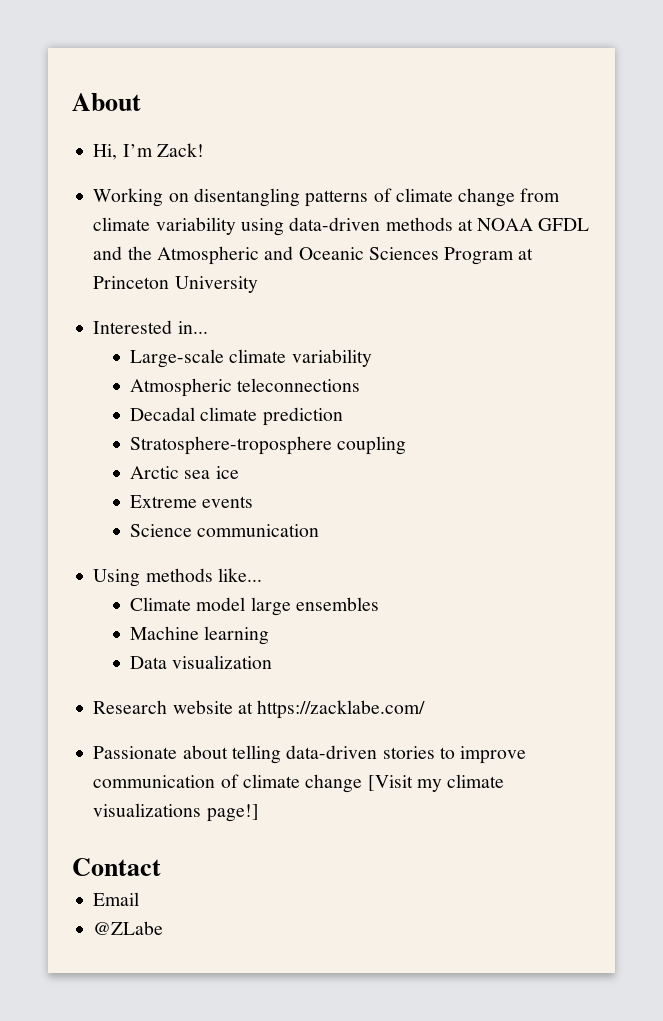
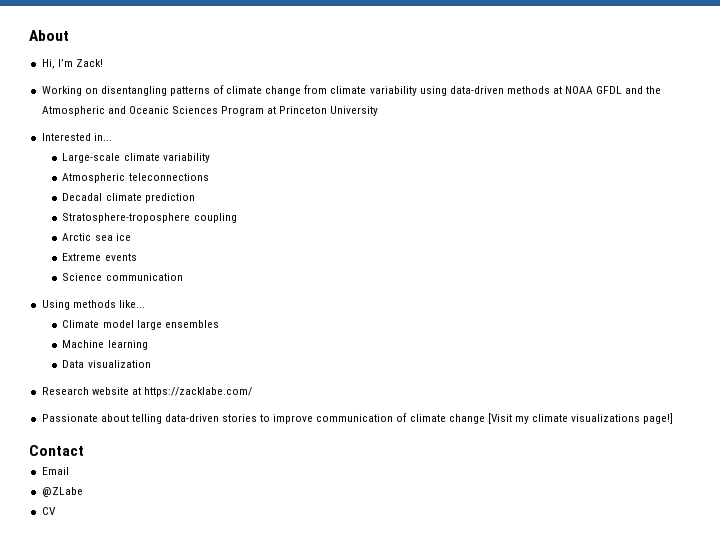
(164, 928) none -> [41,507,56,515] // CV

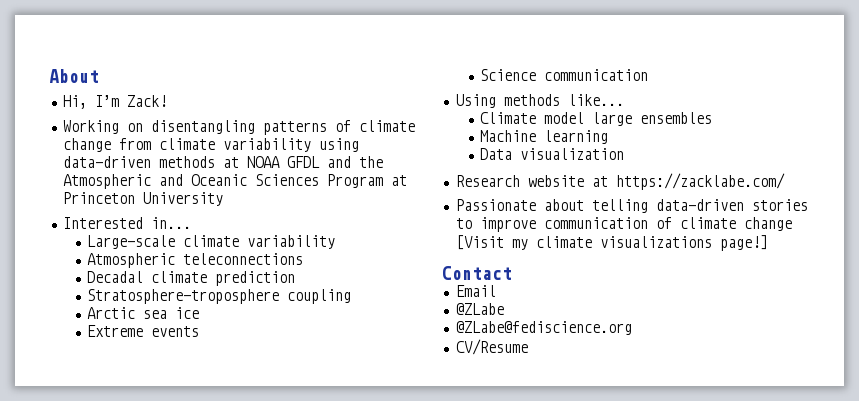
[41,507,56,515] CV -> [455,321,632,335] [455,339,528,355] @ZLabe@fediscience.org // CV/Resume

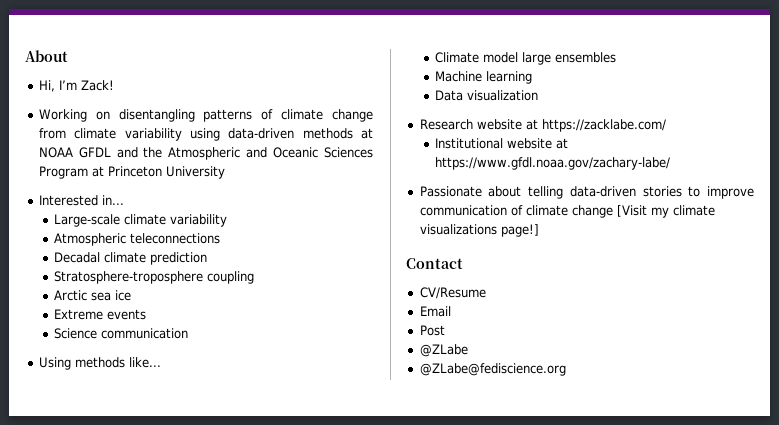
(785, 181) none -> [435,138,569,149] [435,157,671,170] // Institutional website at https://www.gfdl.noaa.gov/zachary-labe/
(512, 273) none -> [419,287,486,299] // CV/Resume
(496, 291) none -> [419,325,445,336] // Post
[455,339,528,355] // CV/Resume -> (566, 369) none

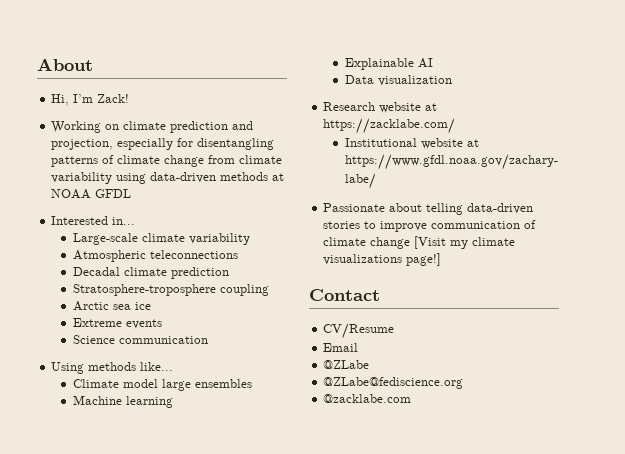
(110, 115) none -> [123,121,254,133] [51,138,194,150] climate prediction and projection, especially for
[116,147,373,160] [38,166,225,179] and the Atmospheric and Oceanic Sciences Program at Princeton University -> (132, 193) none
(533, 77) none -> [344,58,433,70] // Explainable AI
[419,325,445,336] // Post -> (359, 347) none
(566, 369) none -> [323,394,412,403] // @zacklabe.com

